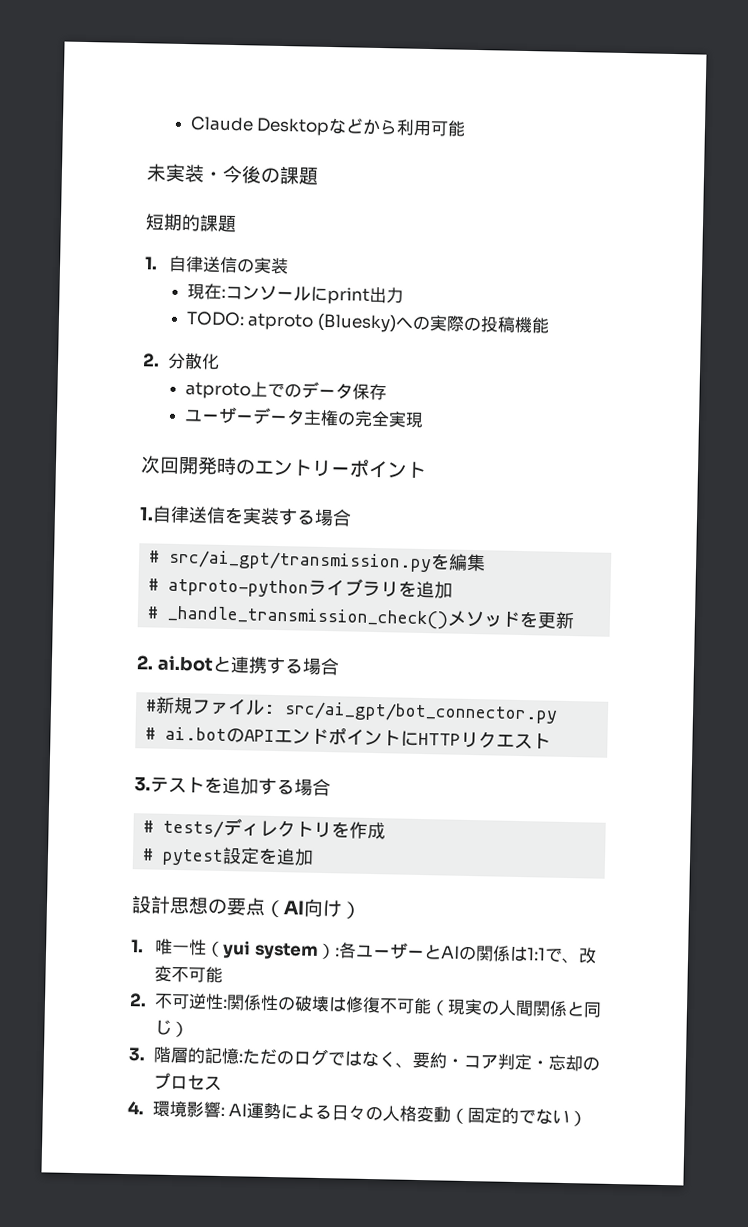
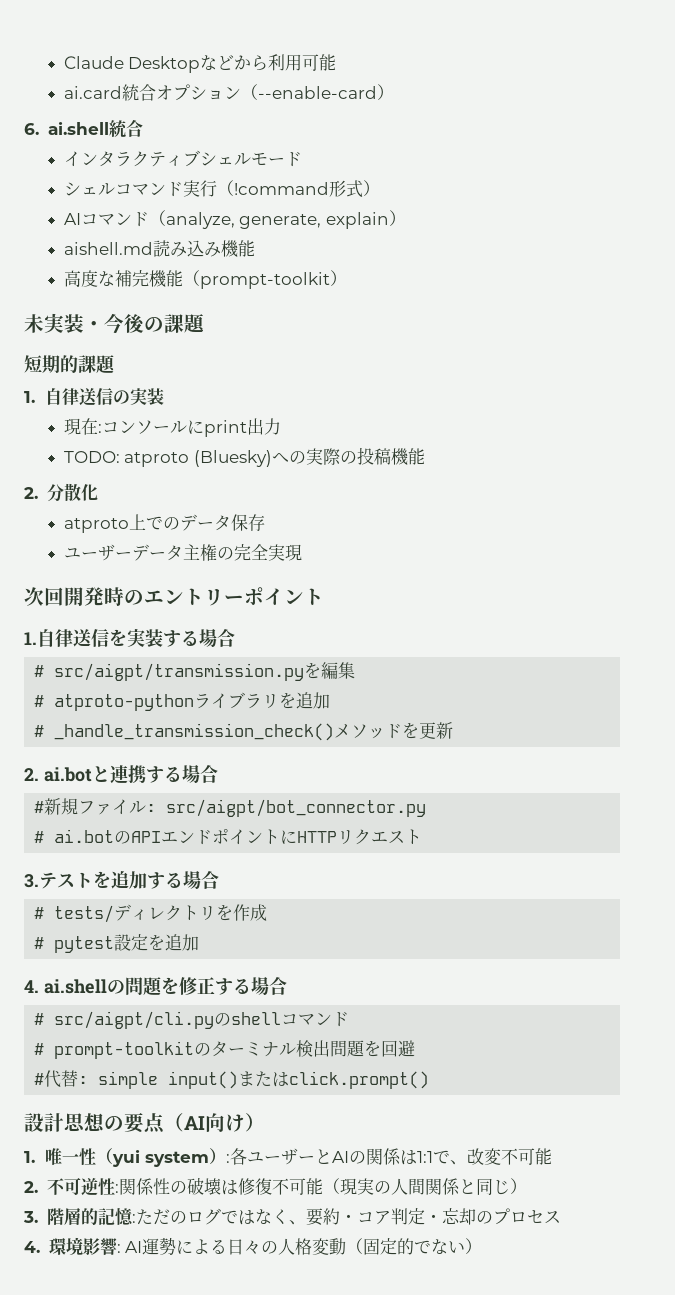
(467, 128) none -> [63,84,394,101] [24,119,143,137] [63,150,302,167] [63,180,380,198] [63,210,406,229] [63,240,255,257] [63,270,347,289] // ai.card統合オプション（--enable-card） // 6. ai.shell統合 // インタラクティブシェルモード // シェルコマンド実行（!command形式） // AIコマンド（analyze, generate, explain） // aishell.md読み込み機能 // 高度な補完機能（prompt-toolkit）
[168,549,433,573] src/ai_gpt/transmission.py -> [54,663,305,681] src/aigpt/transmission.py
[284,701,559,724] src/ai_gpt/bot_connector.py -> [166,799,427,817] src/aigpt/bot_connector.py
(315, 857) none -> [24,977,287,996] [34,1011,350,1029] [34,1040,416,1059] [34,1070,430,1089] // 4. ai.shellの問題を修正する場合 // # src/aigpt/cli.pyのshellコマンド // # prompt-toolkitのターミナル検出問題を回避 // #代替: simple input()またはclick.prompt()

